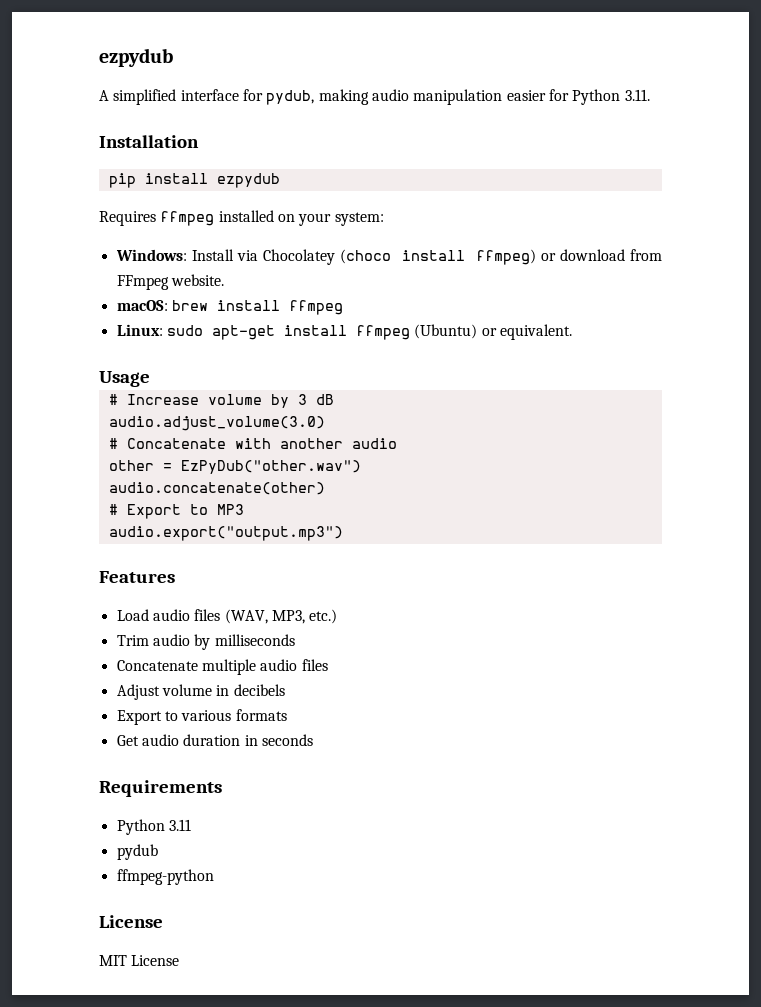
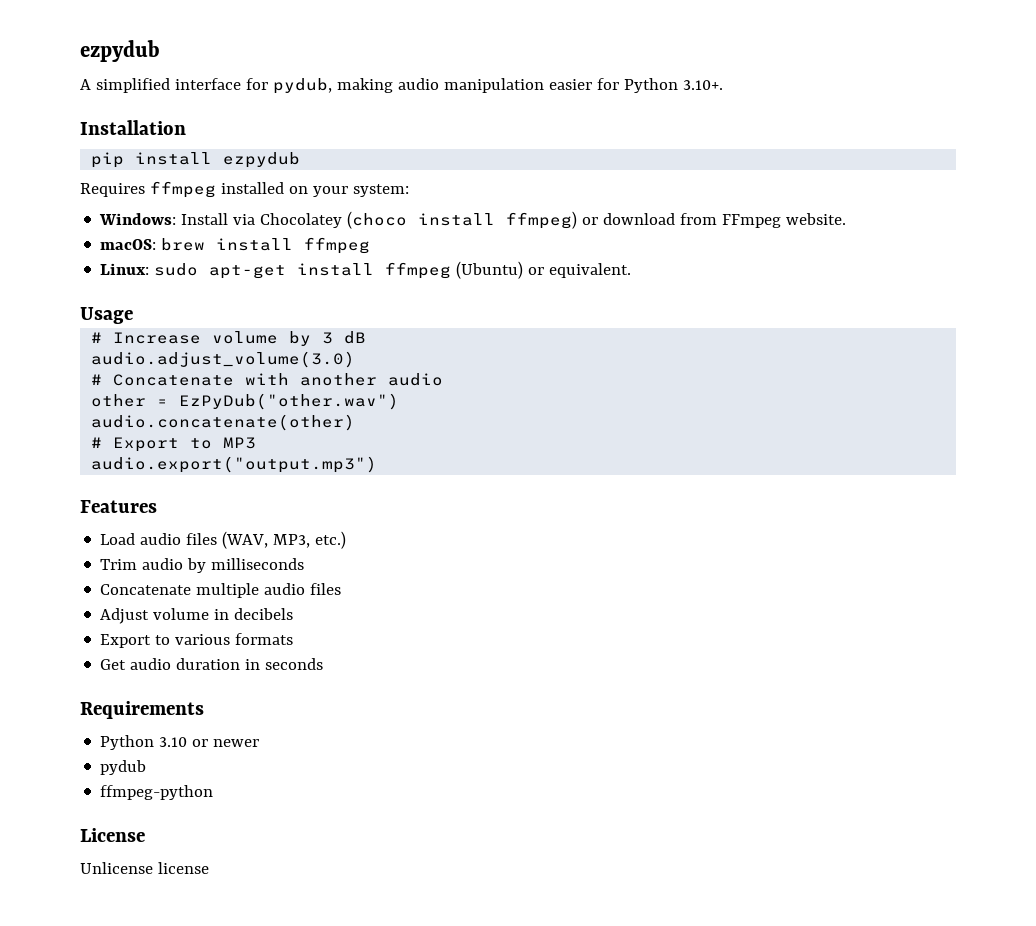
[624,89,650,101] 3.11. -> [682,80,723,90] 3.10+.
[168,819,191,831] 3.11 -> [159,737,260,747] 3.10 or newer
[99,955,180,966] MIT License -> [80,862,209,874] Unlicense license

